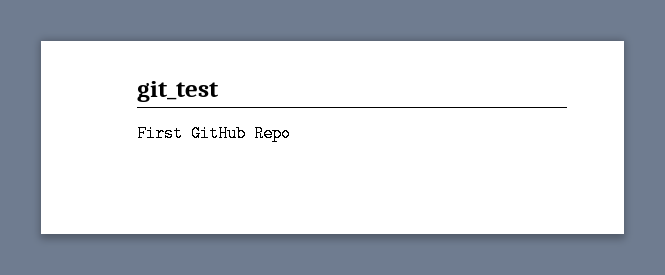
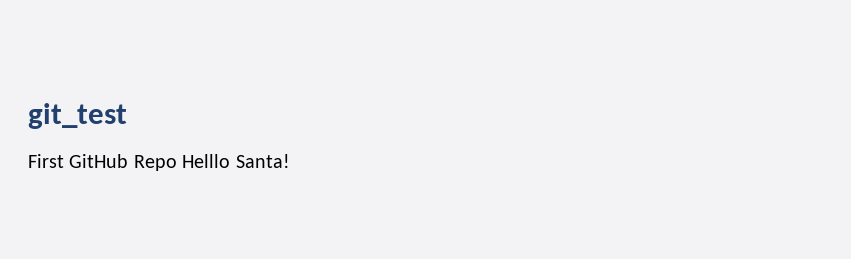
(291, 133) none -> [182,154,290,168] Helllo Santa!

